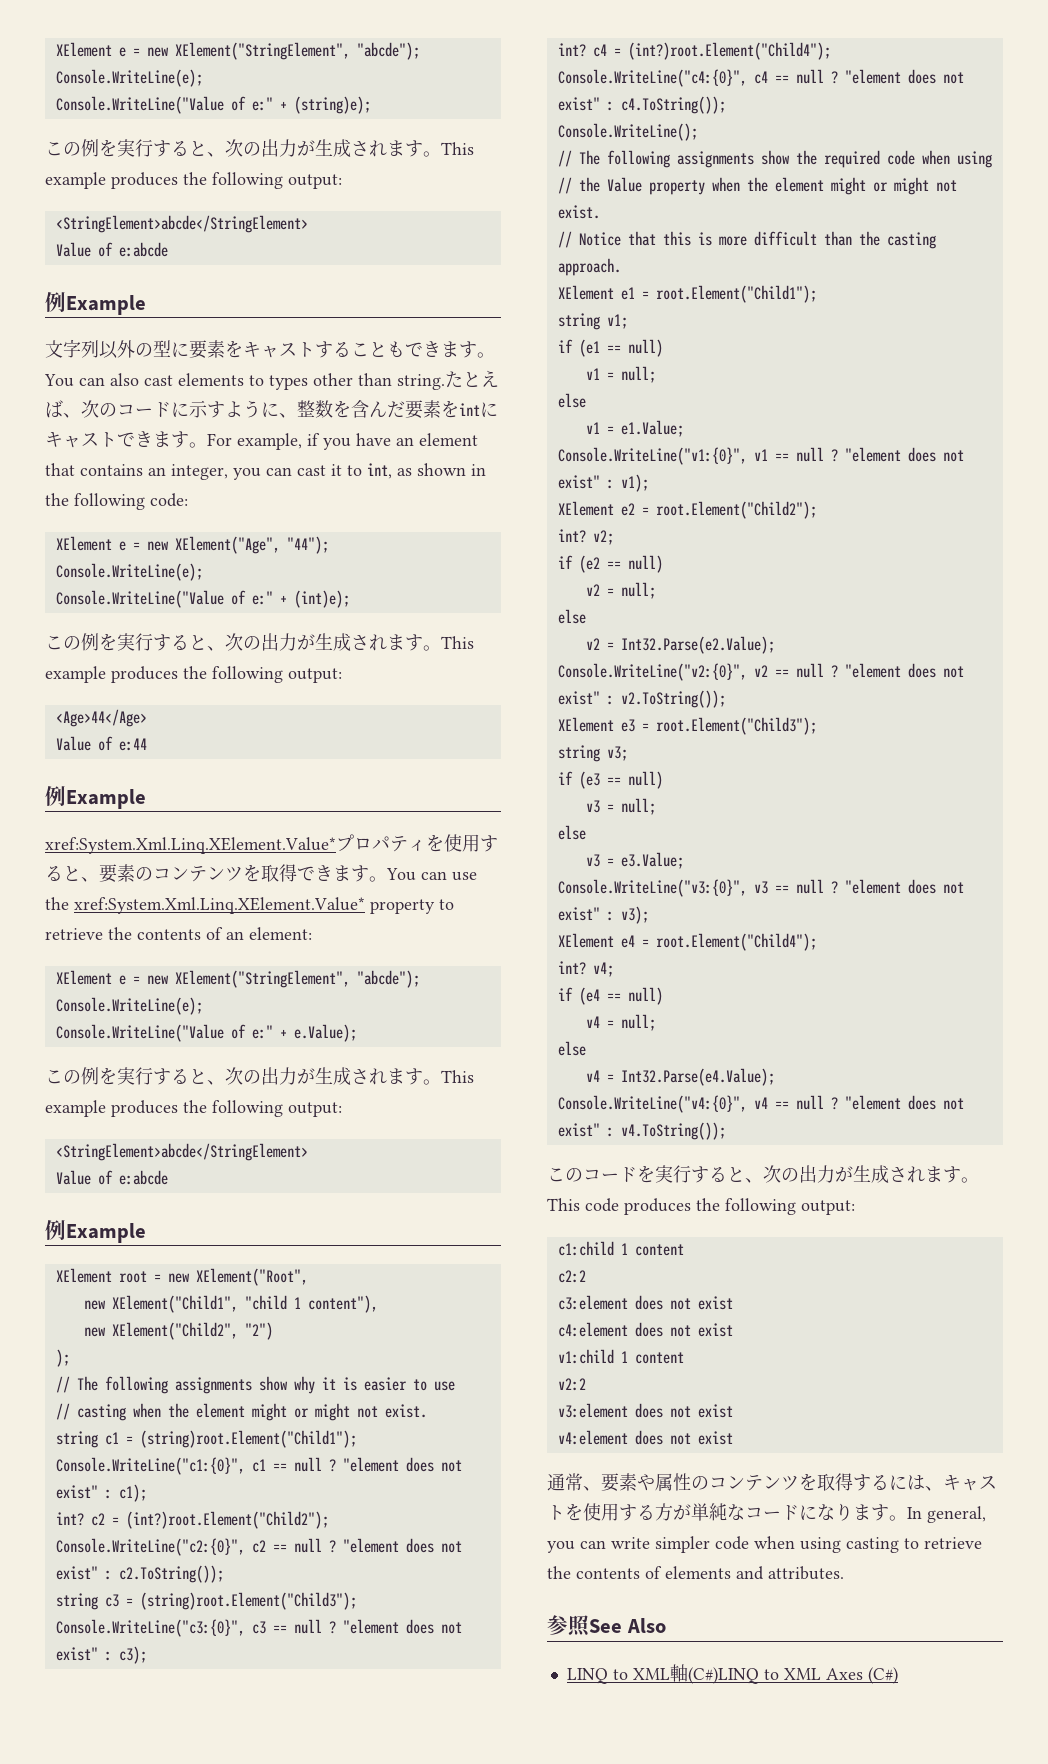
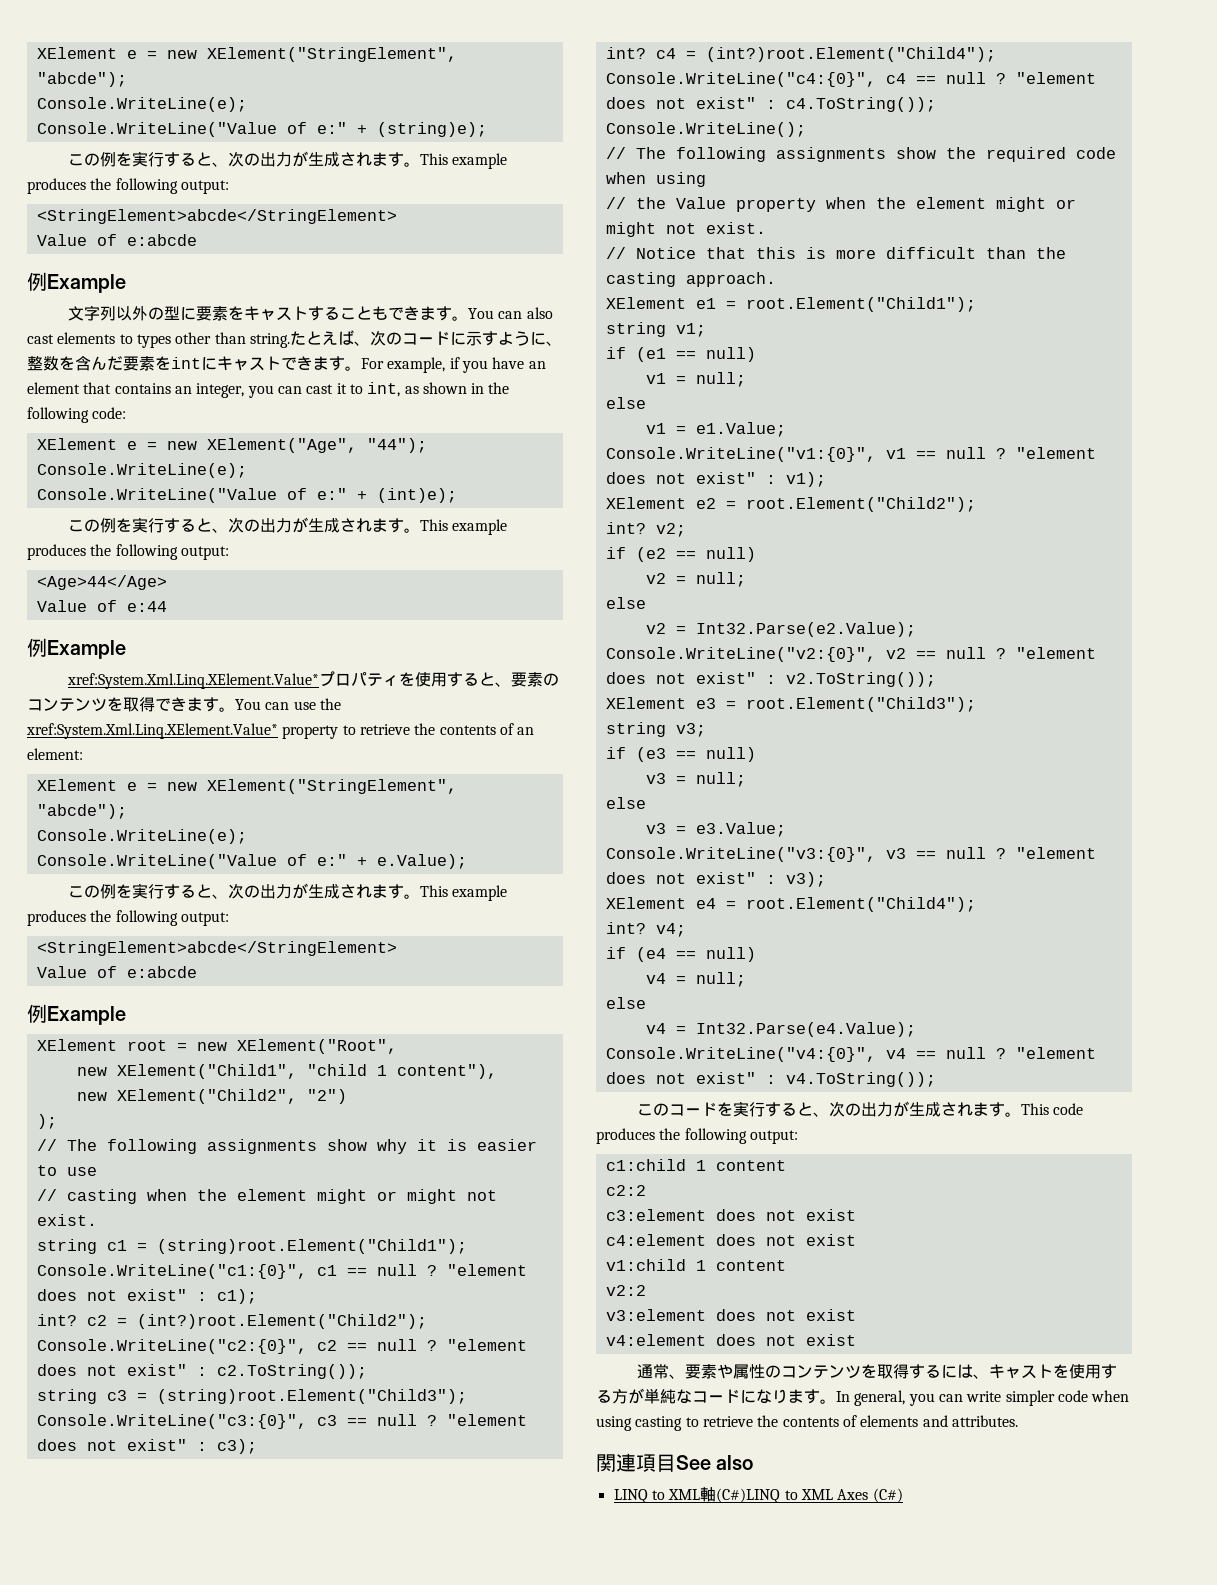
[547,1615,666,1637] 参照See Also -> [596,1453,754,1472] 関連項目See also

